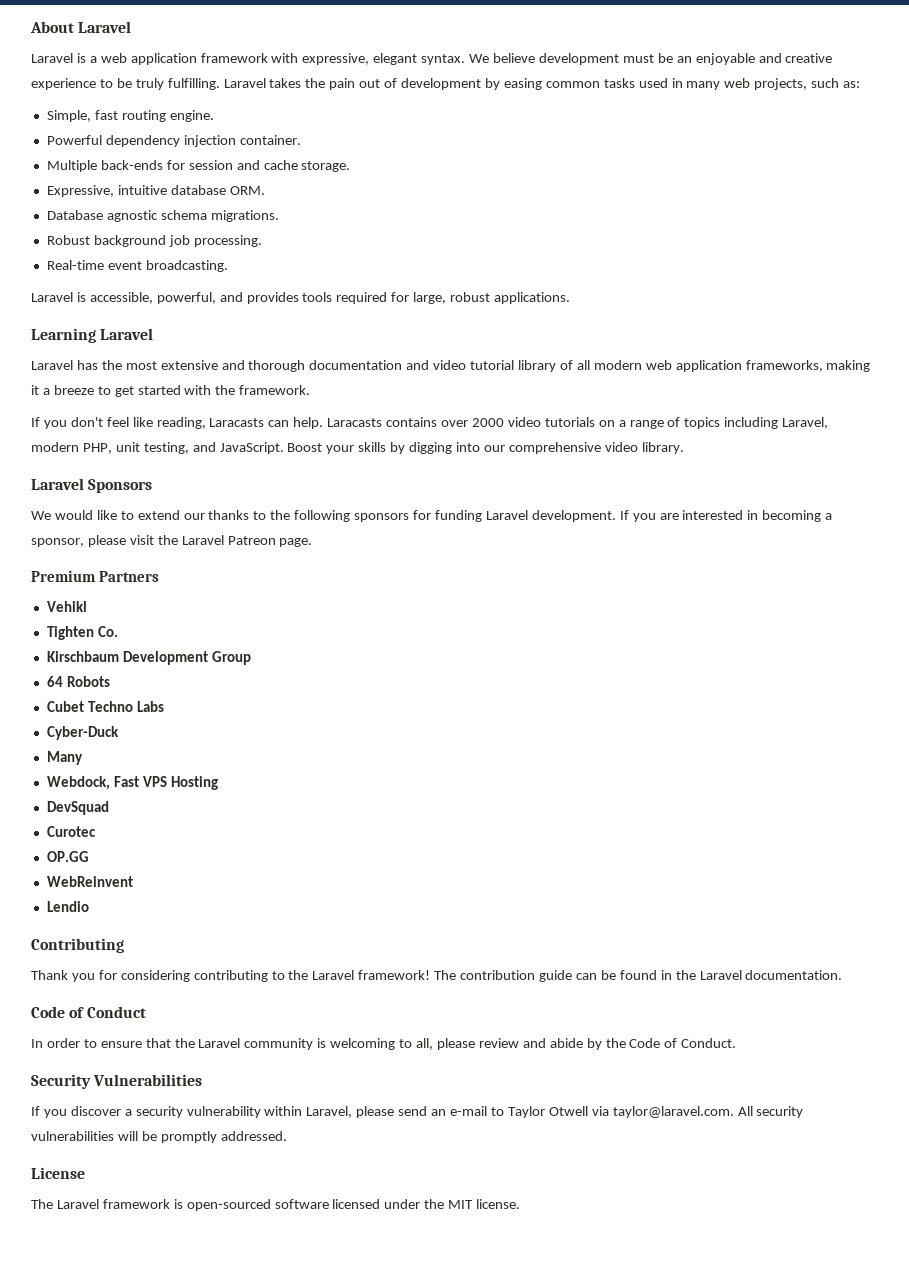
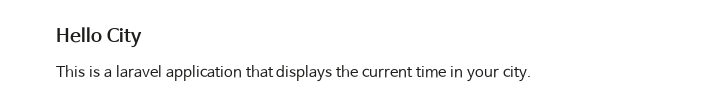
[30,21,132,33] [31,53,833,65] [31,78,861,90] [46,110,214,122] [46,135,301,147] [46,160,351,172] [46,185,265,197] [46,210,279,222] [46,235,262,247] [46,260,228,272] [31,292,571,304] [31,328,154,343] [31,360,871,372] [31,385,311,397] [31,417,829,429] [31,442,684,454] [31,478,153,493] [31,510,833,522] [31,535,313,547] [31,570,160,582] [46,601,87,612] [46,626,118,640] [46,651,251,665] [46,676,110,687] [46,701,164,712] [46,726,119,740] [46,751,83,765] [46,776,218,790] [46,801,109,815] [46,826,96,837] [46,851,89,862] [46,876,133,887] [46,901,89,912] [31,938,124,953] [31,970,843,982] [31,1006,146,1018] [31,1038,737,1050] [31,1074,203,1089] [31,1106,804,1118] [31,1131,287,1143] [31,1167,85,1179] [31,1199,521,1211] About Laravel // Laravel is a web application framework with expressive, elegant syntax. We believe development must be an enjoyable and creative experience to be truly fulfilling. Laravel takes the pain out of development by easing common tasks used in many web projects, such as: // Simple, fast routing engine. // Powerful dependency injection container. // Multiple back-ends for session and cache storage. // Expressive, intuitive database ORM. // Database agnostic schema migrations. // Robust background job processing. // Real-time event broadcasting. // Laravel is accessible, powerful, and provides tools required for large, robust applications. // Learning Laravel // Laravel has the most extensive and thorough documentation and video tutorial library of all modern web application frameworks, making it a breeze to get started with the framework. // If you don't feel like reading, Laracasts can help. Laracasts contains over 2000 video tutorials on a range of topics including Laravel, modern PHP, unit testing, and JavaScript. Boost your skills by digging into our comprehensive video library. // Laravel Sponsors // We would like to extend our thanks to the following sponsors for funding Laravel development. If you are interested in becoming a sponsor, please visit the Laravel Patreon page. // Premium Partners // Vehikl // Tighten Co. // Kirschbaum Development Group // 64 Robots // Cubet Techno Labs // Cyber-Duck // Many // Webdock, Fast VPS Hosting // DevSquad // Curotec // OP.GG // WebReinvent // Lendio // Contributing // Thank you for considering contributing to the Laravel framework! The contribution guide can be found in the Laravel documentation. // Code of Conduct // In order to ensure that the Laravel community is welcoming to all, please review and abide by the Code of Conduct. // Security Vulnerabilities // If you discover a security vulnerability within Laravel, please send an e-mail to Taylor Otwell via taylor@laravel.com. All security vulnerabilities will be promptly addressed. // License // The Laravel framework is open-sourced software licensed under the MIT license. -> [56,27,142,48] [56,65,531,82] Hello City // This is a laravel application that displays the current time in your city.

